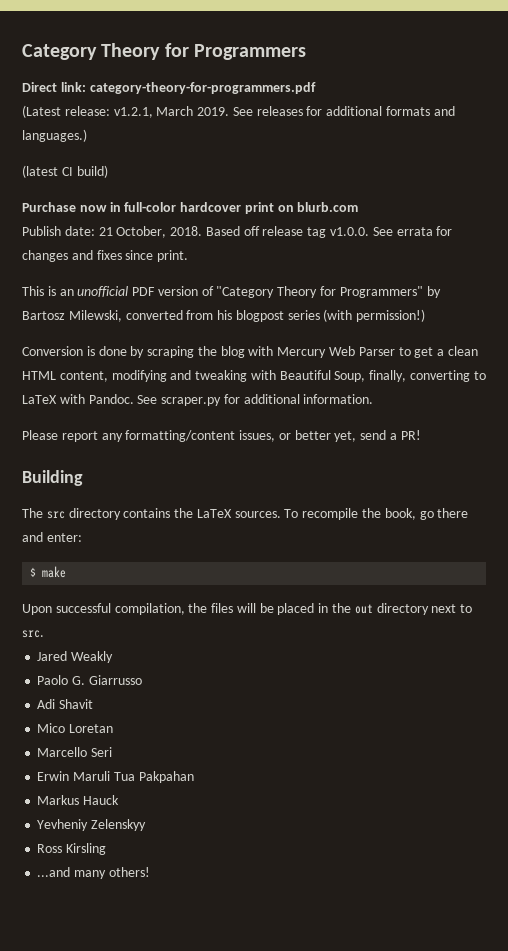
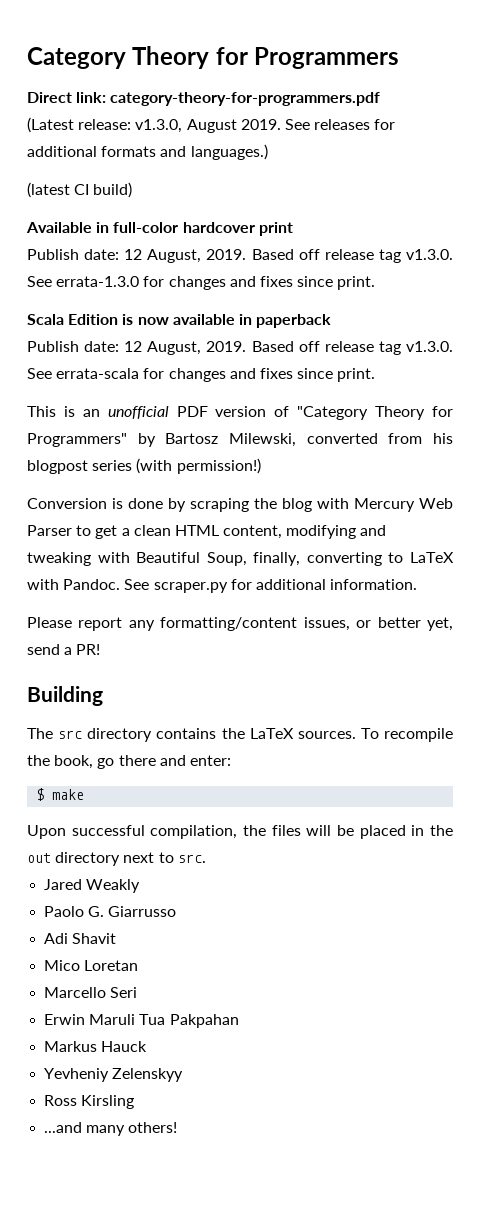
[113,106,194,118] v1.2.1, March -> [135,119,237,133] v1.3.0, August
[22,202,107,212] Purchase now -> [26,222,92,233] Available
[277,202,359,212] [22,226,433,238] on blurb.com // Publish date: 21 October, 2018. Based off release tag v1.0.0. See errata -> [27,249,453,263] [27,276,376,290] [27,314,332,328] [27,341,453,355] [27,368,140,379] // Publish date: 12 August, 2019. Based off release tag v1.3.0. See errata-1.3.0 for changes and fixes since print. // Scala Edition is now available in paperback // Publish date: 12 August, 2019. Based off release tag v1.3.0. See errata-scala

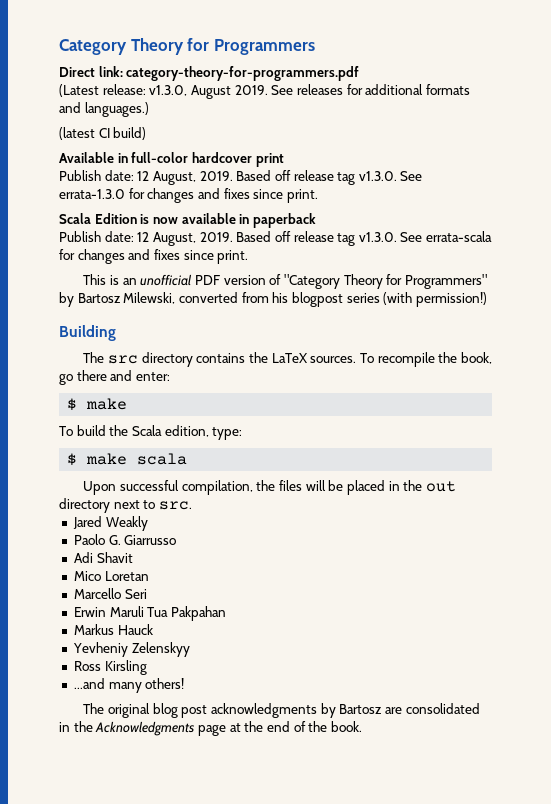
[27,498,453,512] [27,525,387,539] [27,552,454,566] [27,579,418,593] [27,617,454,631] [27,644,101,655] // Conversion is done by scraping the blog with Mercury Web Parser to get a clean HTML content, modifying and tweaking with Beautiful Soup, finally, converting to LaTeX with Pandoc. See scraper.py for additional information. // Please report any formatting/content issues, or better yet, send a PR! -> (487, 299) none
(85, 794) none -> [59,425,243,440] [67,453,188,466] // To build the Scala edition, type: // $ make scala
(178, 1127) none -> [83,703,480,718] [59,721,362,736] // The original blog post acknowledgments by Bartosz are consolidated in the Acknowledgments page at the end of the book.

